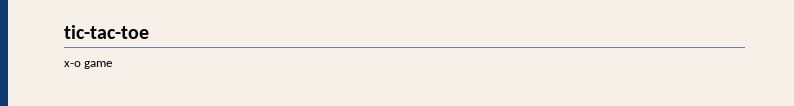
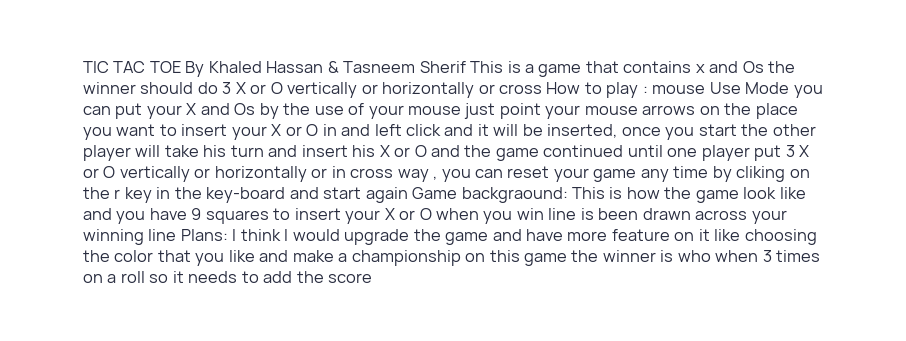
[64,25,149,39] [64,61,113,69] tic-tac-toe // x-o game -> [83,61,796,77] [83,82,823,98] [83,103,798,119] [83,124,816,140] [83,145,810,161] [83,166,810,182] [83,187,806,203] [83,208,787,224] [83,229,817,245] [83,250,821,266] [83,271,373,283] TIC TAC TOE By Khaled Hassan & Tasneem Sherif This is a game that contains x and Os the winner should do 3 X or O vertically or horizontally or cross How to play : mouse Use Mode you can put your X and Os by the use of your mouse just point your mouse arrows on the place you want to insert your X or O in and left click and it will be inserted, once you start the other player will take his turn and insert his X or O and the game continued until one player put 3 X or O vertically or horizontally or in cross way , you can reset your game any time by cliking on the r key in the key-board and start again Game backgraound: This is how the game look like and you have 9 squares to insert your X or O when you win line is been drawn across your winning line Plans: I think I would upgrade the game and have more feature on it like choosing the color that you like and make a championship on this game the winner is who when 3 times on a roll so it needs to add the score

